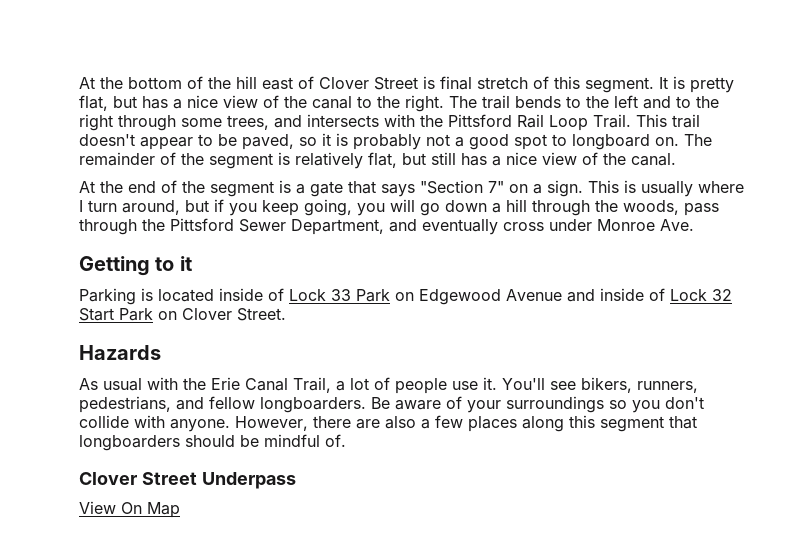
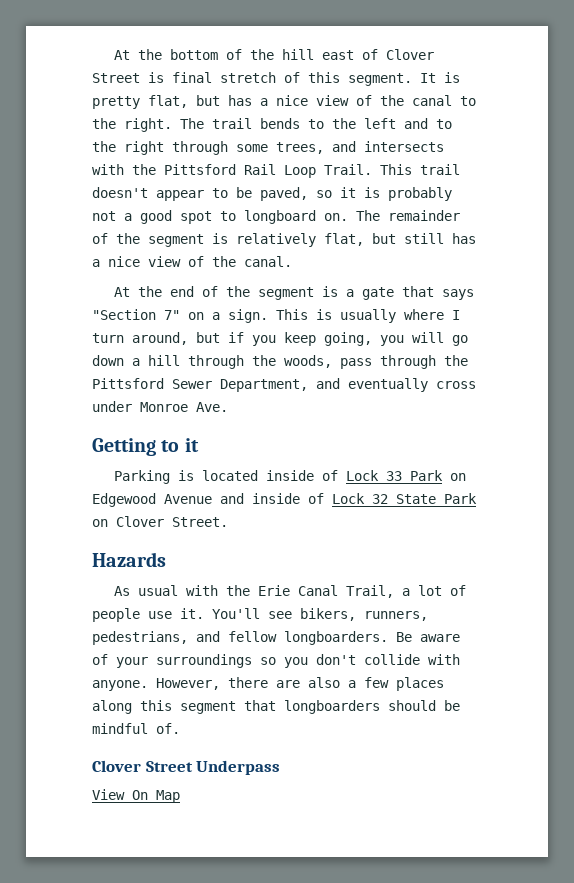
[79,308,114,321] Start -> [396,494,436,504] State

